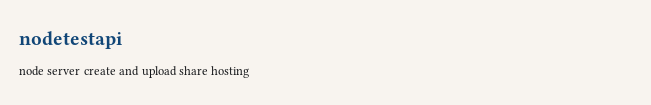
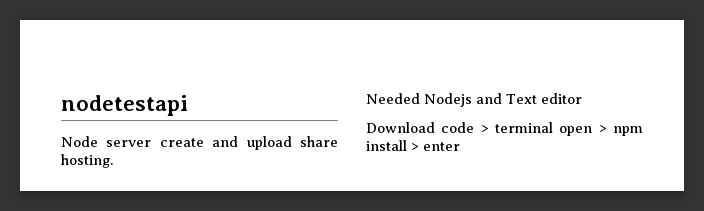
[19,66,44,76] node -> [61,136,98,147] Node
[211,66,250,78] hosting -> [61,154,113,168] [366,93,582,107] [366,122,643,136] [366,140,460,151] hosting. // Needed Nodejs and Text editor // Download code > terminal open > npm install > enter

